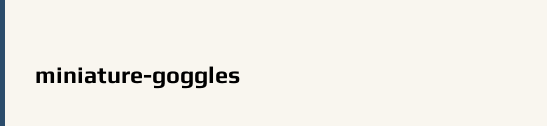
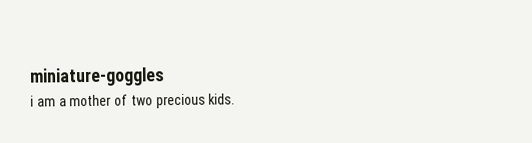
(240, 77) none -> [30,93,236,109] // i am a mother of two precious kids.

